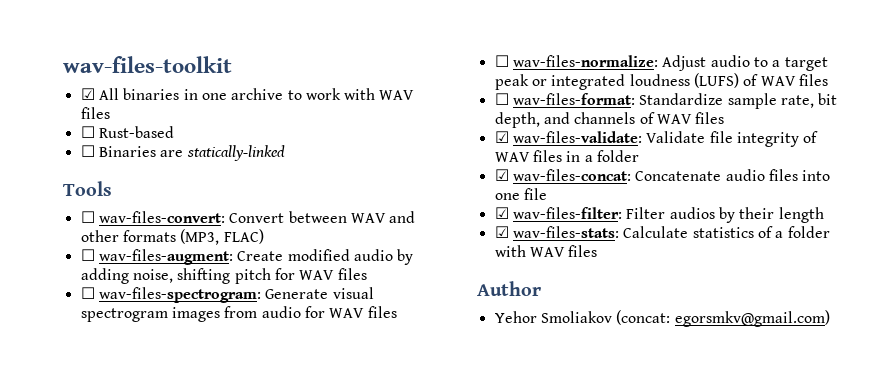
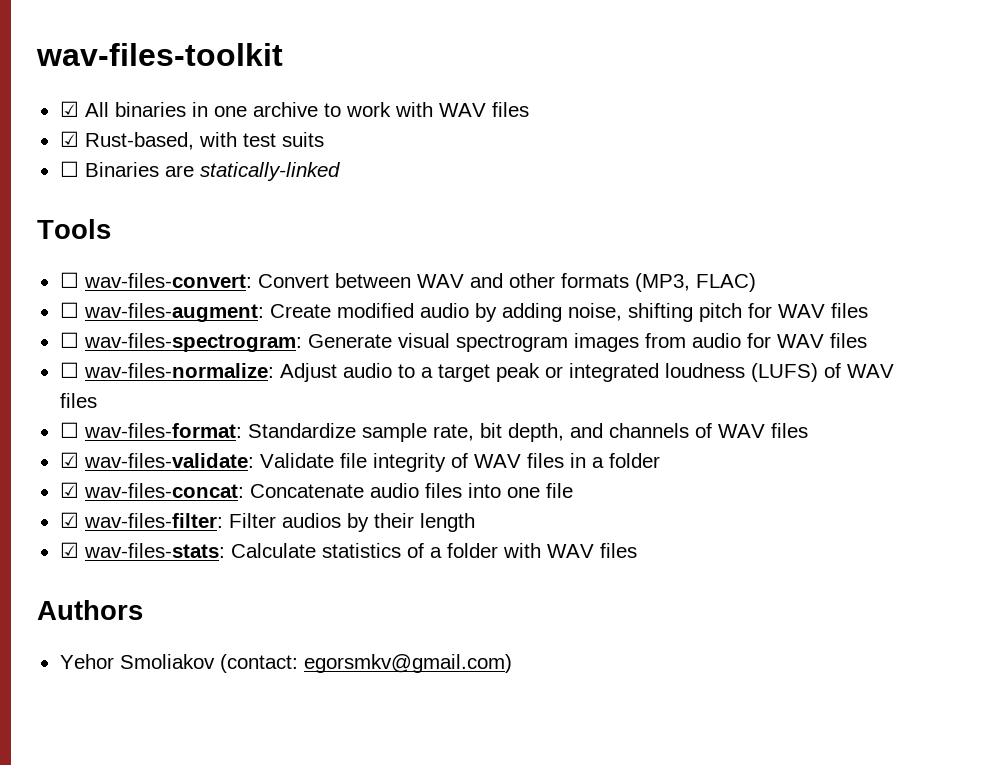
[80,126,174,138] ☐ Rust-based -> [59,131,324,150] ☑ Rust-based, with test suits
[477,281,541,296] Author -> [37,600,143,620] Authors
[616,310,671,325] (concat: -> [219,654,298,673] (contact:

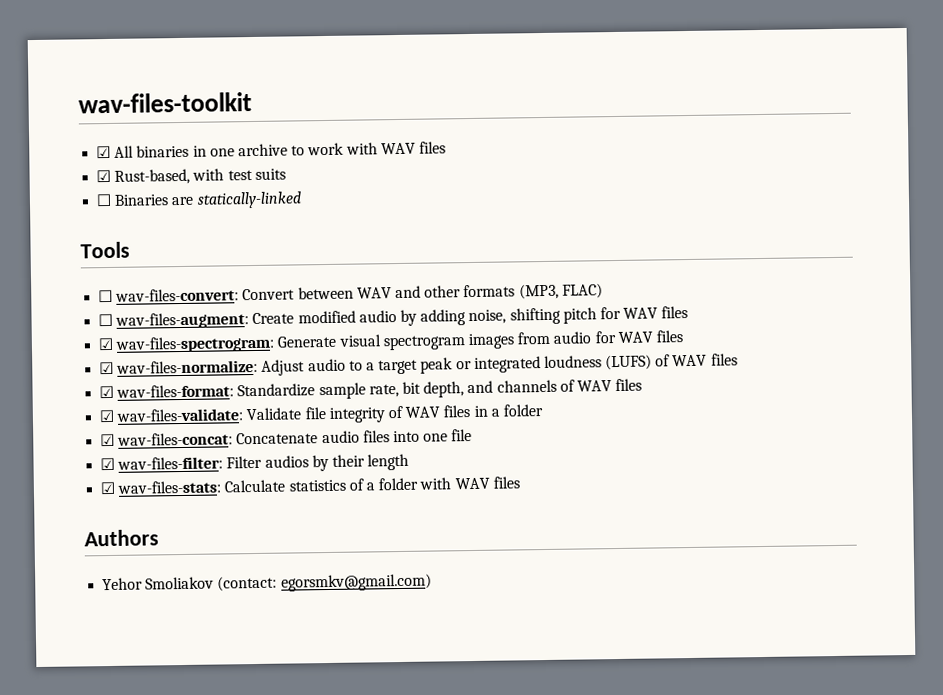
[59,332,79,348] ☐ -> [98,337,114,351] ☑
[59,362,79,378] ☐ -> [99,361,115,375] ☑
[59,422,79,438] ☐ -> [99,385,115,399] ☑

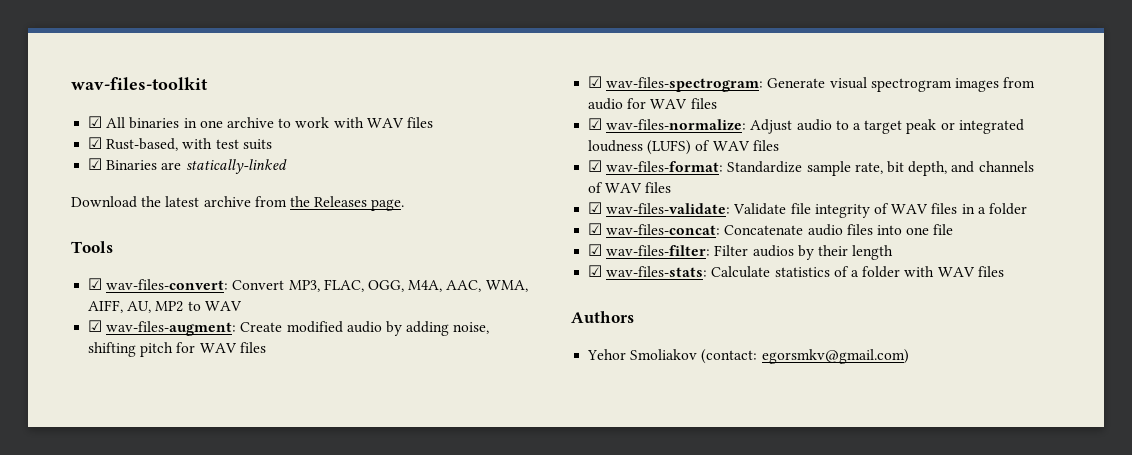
[96,193,113,207] ☐ -> [88,158,103,170] ☑
(302, 200) none -> [71,196,405,211] // Download the latest archive from the Releases page.
[98,289,114,303] ☐ -> [88,278,103,290] ☑
[297,283,603,300] [98,313,114,327] between WAV and other formats (MP3, FLAC) // ☐ -> [288,279,528,292] [88,300,242,313] [88,320,103,332] MP3, FLAC, OGG, M4A, AAC, WMA, AIFF, AU, MP2 to WAV // ☑

